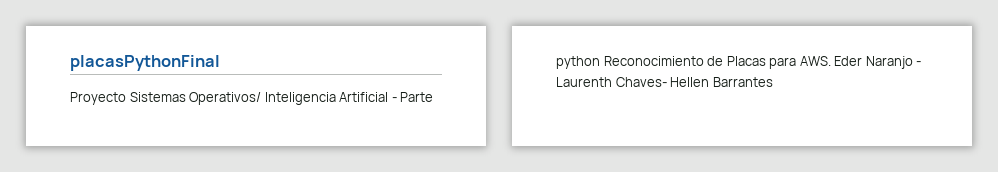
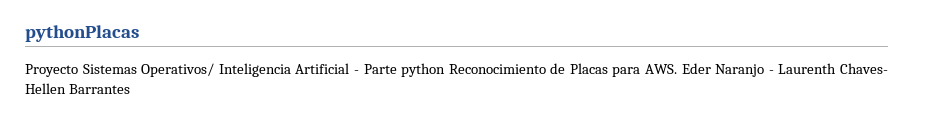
[70,55,220,71] placasPythonFinal -> [25,25,139,42] pythonPlacas

